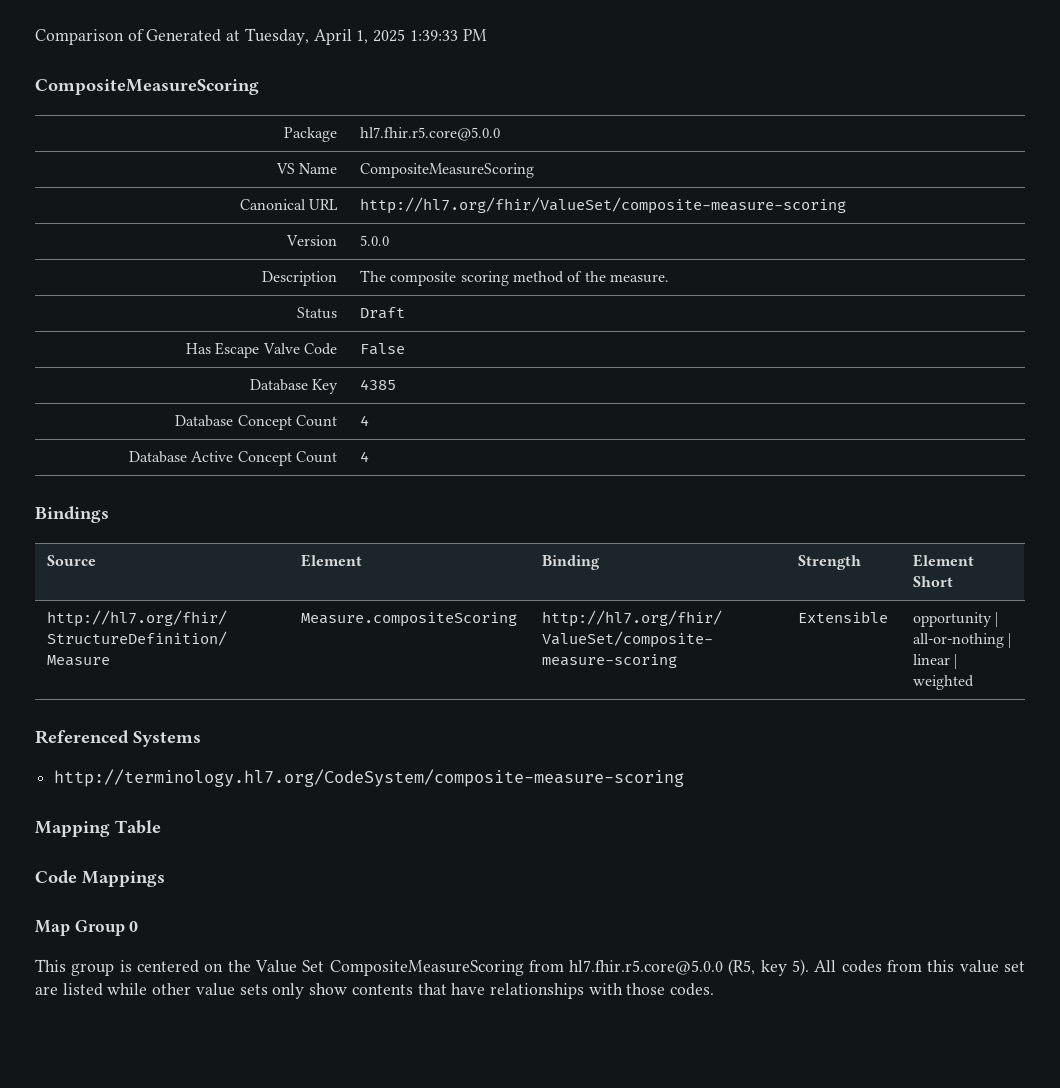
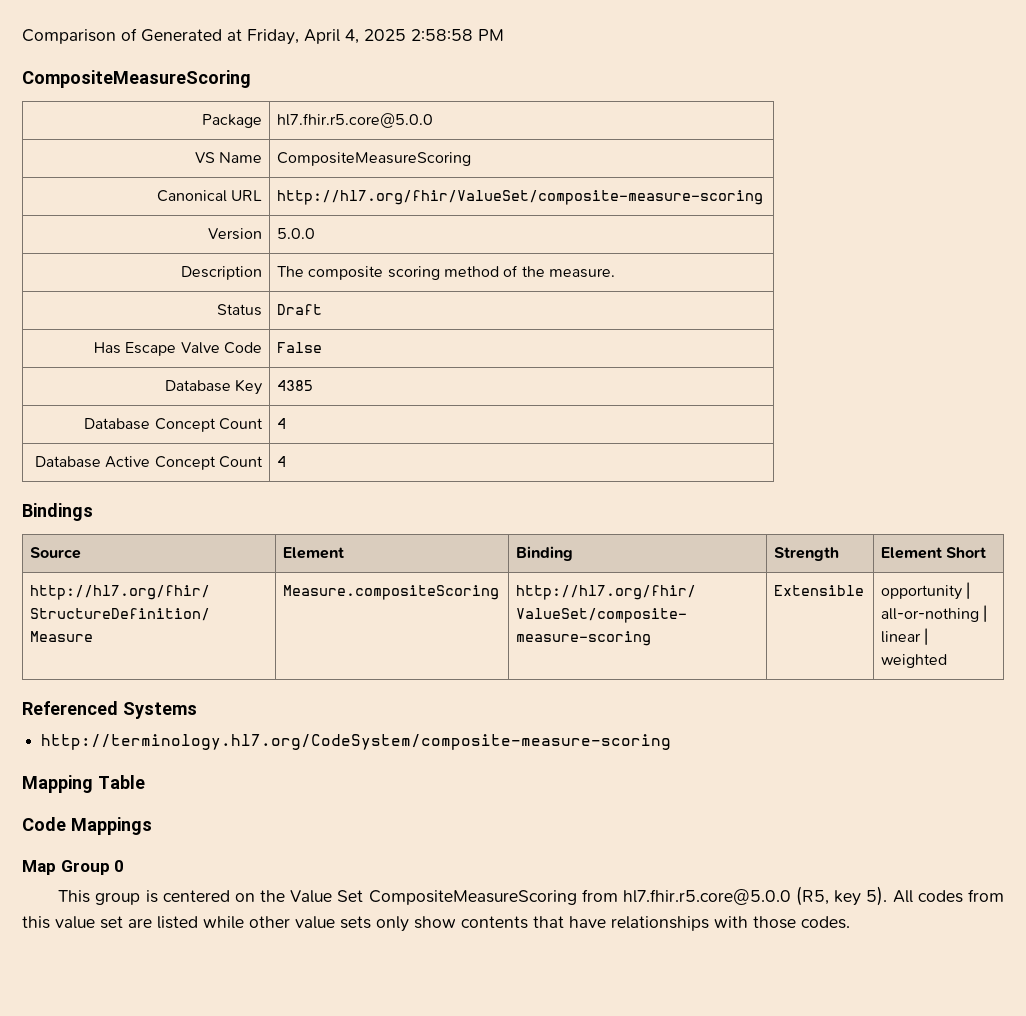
[244,28,458,45] Tuesday, April 1, 2025 1:39:33 -> [247,29,473,45] Friday, April 4, 2025 2:58:58

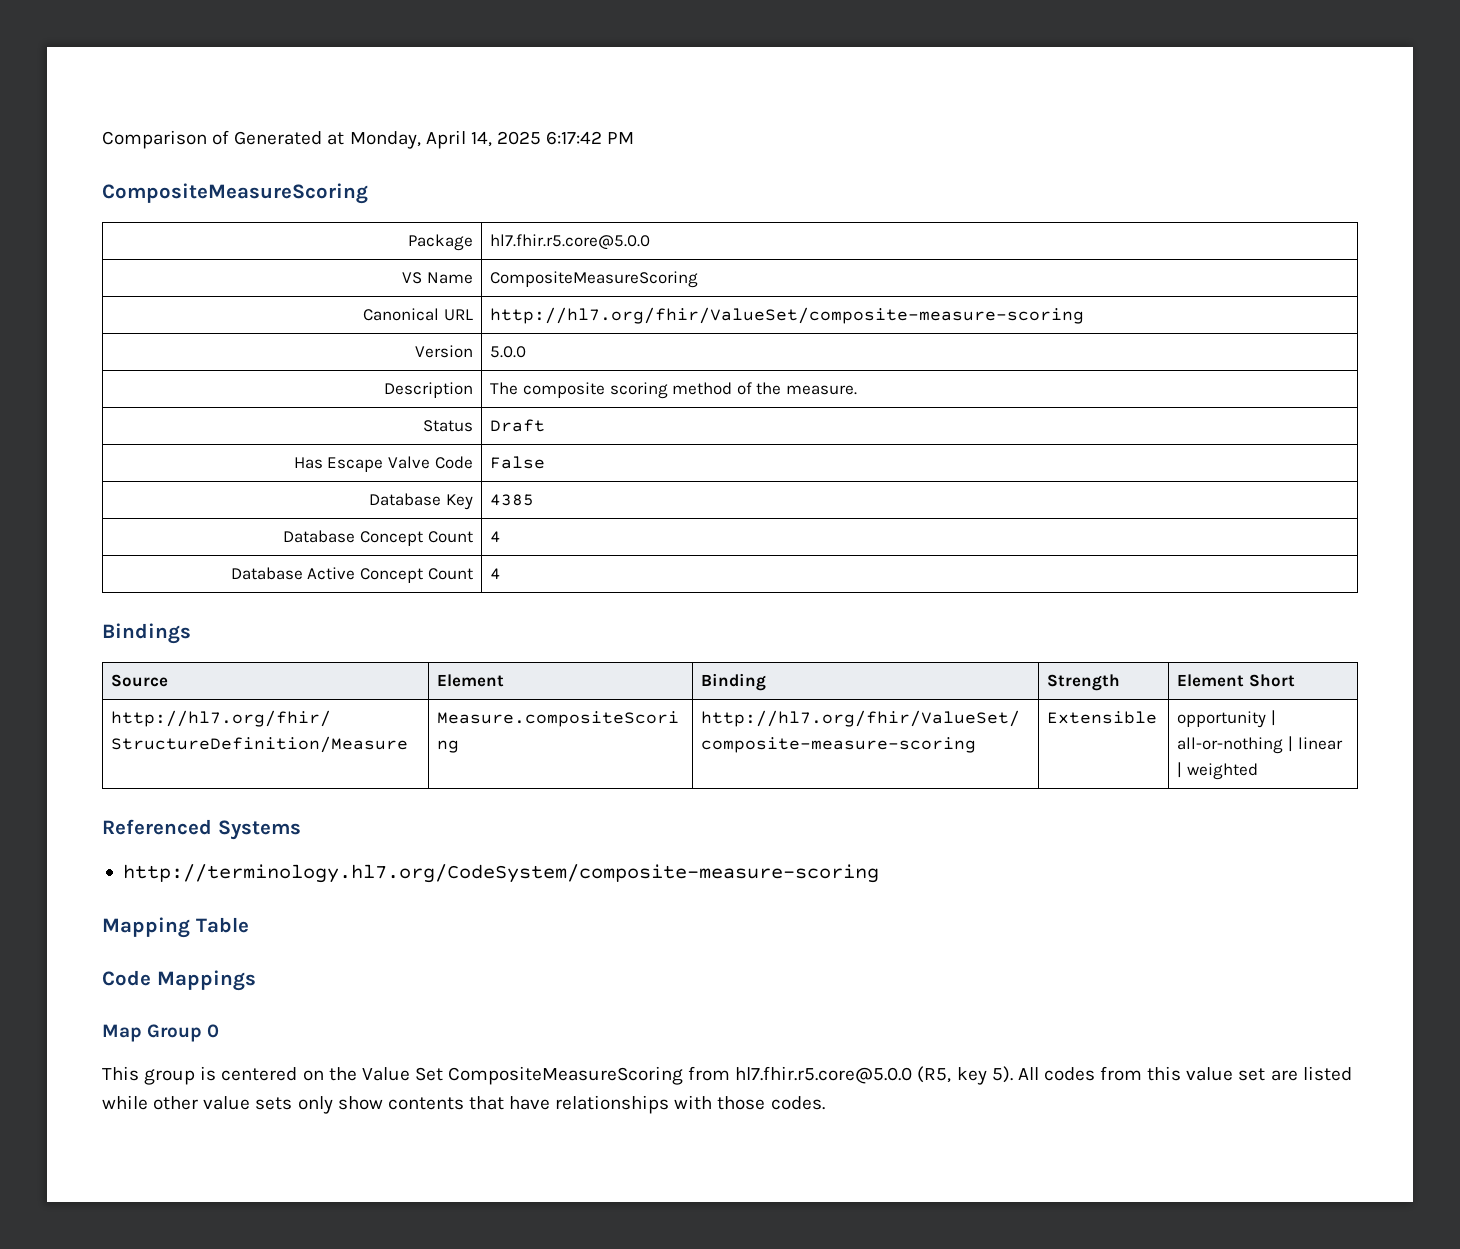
[247,29,473,45] Friday, April 4, 2025 2:58:58 -> [349,130,603,149] Monday, April 14, 2025 6:17:42

